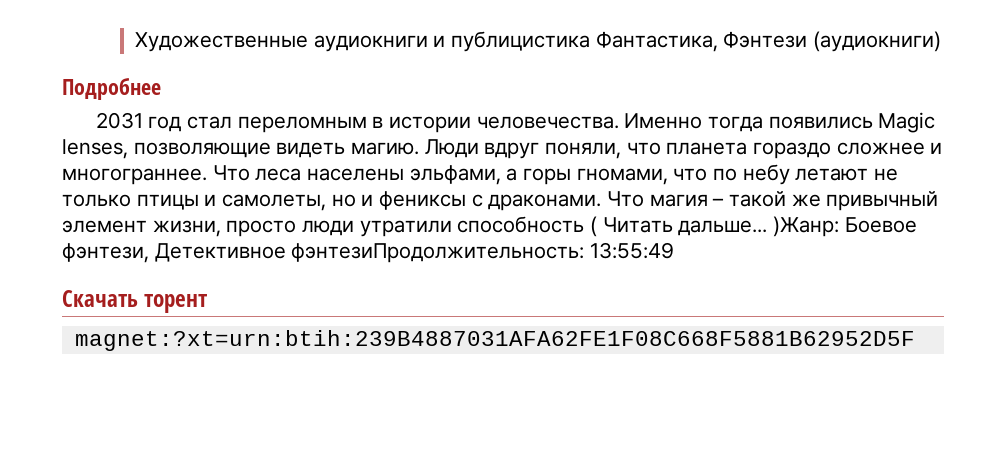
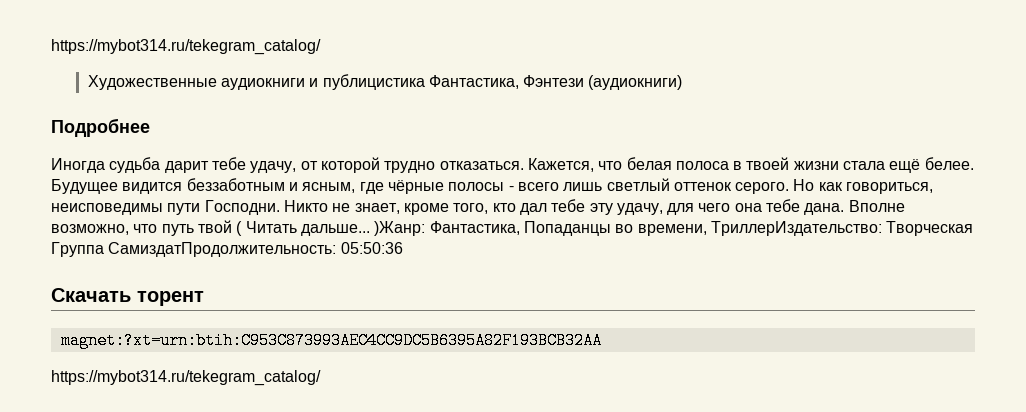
(135, 42) none -> [51,39,321,55] https://mybot314.ru/tekegram_catalog/ //
[95,112,936,133] [62,139,943,159] [62,164,899,185] [62,191,939,211] [62,216,917,237] [62,242,675,263] 2031 год стал переломным в истории человечества. Именно тогда появились Magic lenses, позволяющие видеть магию. Люди вдруг поняли, что планета гораздо сложнее и многограннее. Что леса населены эльфами, а горы гномами, что по небу летают не только птицы и самолеты, но и фениксы с драконами. Что магия – такой же привычный элемент жизни, просто люди утратили способность ( Читать дальше... )Жанр: Боевое фэнтези, Детективное фэнтезиПродолжительность: 13:55:49 -> [51,157,974,173] [51,178,934,194] [51,199,905,215] [51,220,974,236] [51,242,403,257] Иногда судьба дарит тебе удачу, от которой трудно отказаться. Кажется, что белая полоса в твоей жизни стала ещё белее. Будущее видится беззаботным и ясным, где чёрные полосы - всего лишь светлый оттенок серого. Но как говориться, неисповедимы пути Господни. Никто не знает, кроме того, кто дал тебе эту удачу, для чего она тебе дана. Вполне возможно, что путь твой ( Читать дальше... )Жанр: Фантастика, Попаданцы во времени, ТриллерИздательство: Творческая Группа СамиздатПродолжительность: 05:50:36
[74,330,915,351] magnet:?xt=urn:btih:239B4887031AFA62FE1F08C668F5881B62952D5F -> [60,332,602,349] [51,370,321,386] magnet:?xt=urn:btih:C953C873993AEC4CC9DC5B6395A82F193BCB32AA // https://mybot314.ru/tekegram_catalog/

